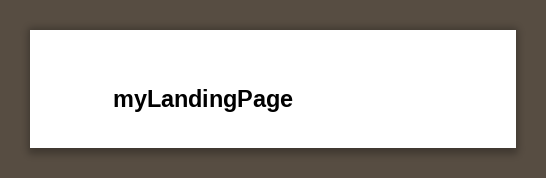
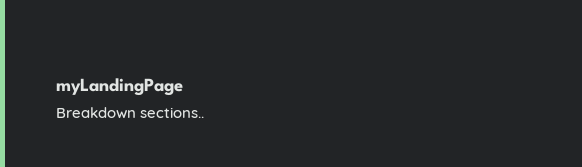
(293, 100) none -> [56,107,205,119] // Breakdown sections..

